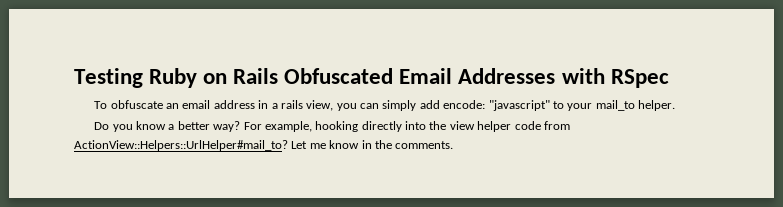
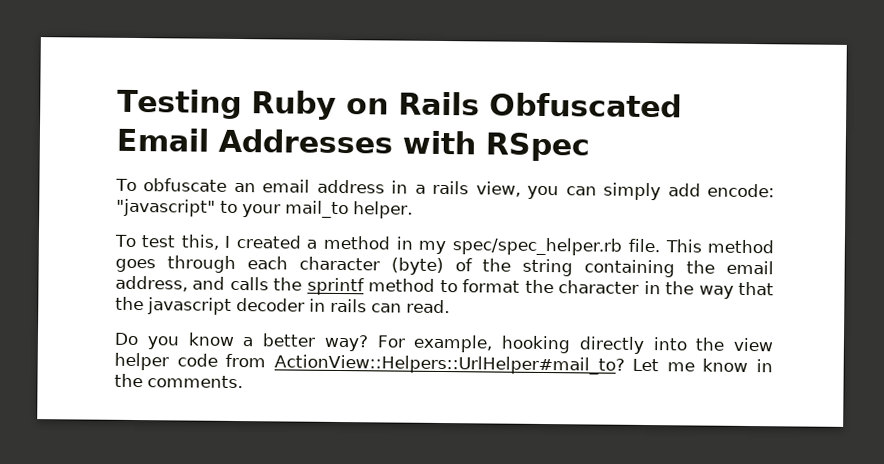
(676, 105) none -> [114,234,774,256] [115,255,774,278] [115,275,774,299] [115,296,450,315] // To test this, I created a method in my spec/spec_helper.rb file. This method goes through each character (byte) of the string containing the email address, and calls the sprintf method to format the character in the way that the javascript decoder in rails can read.

